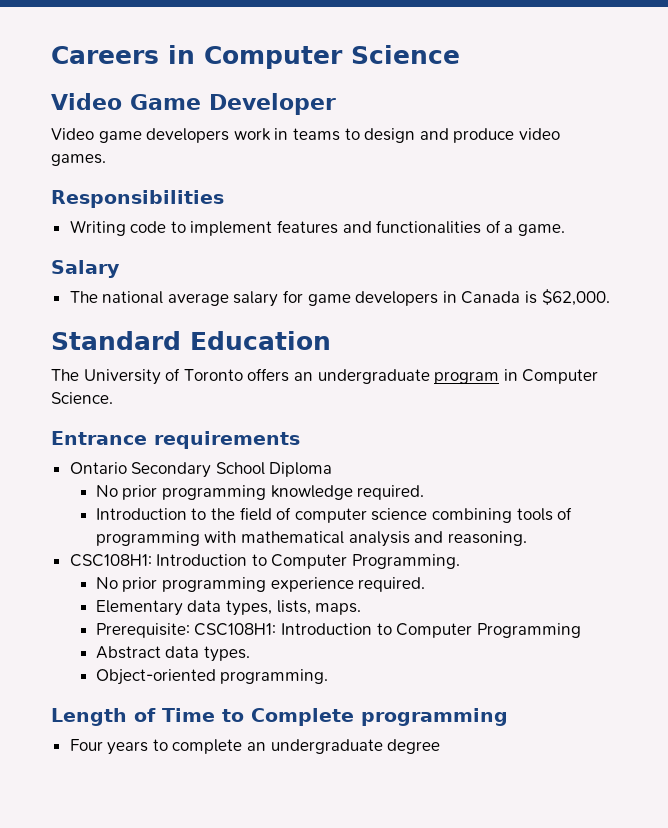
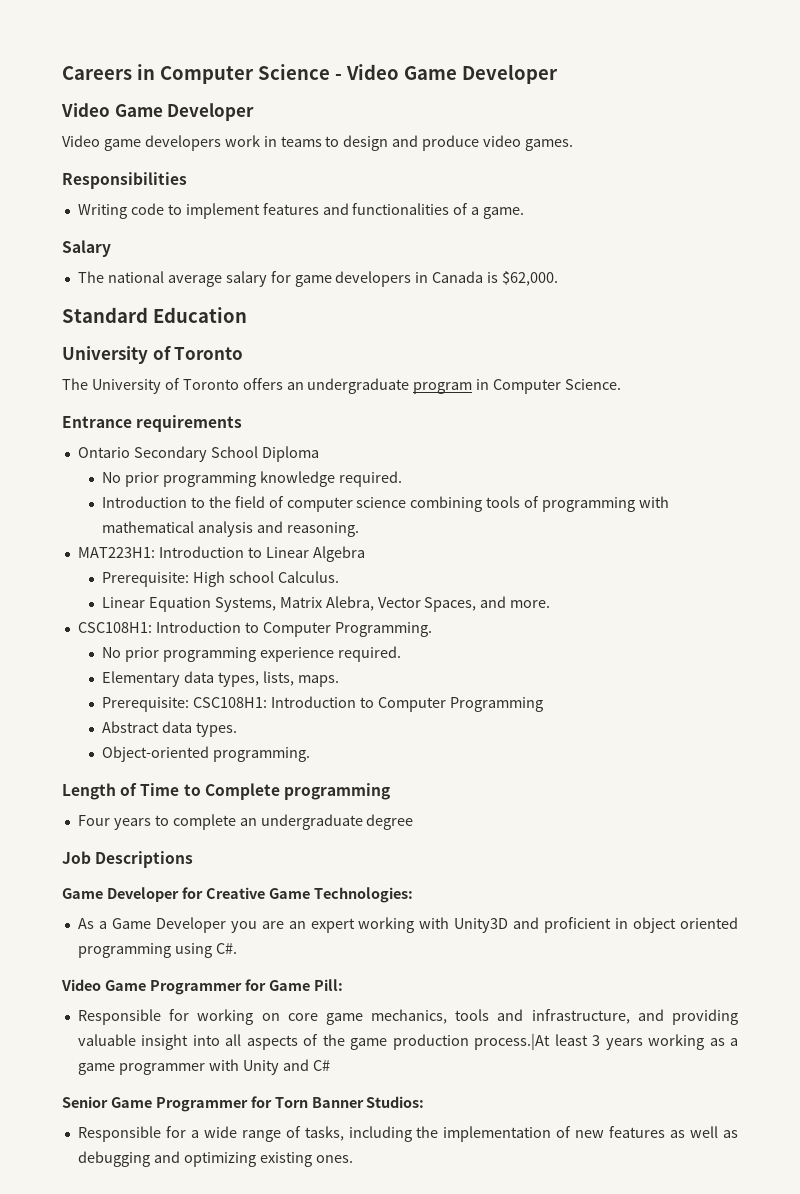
(460, 54) none -> [334,64,558,84] - Video Game Developer
(331, 340) none -> [62,346,244,364] // University of Toronto
(527, 538) none -> [77,546,365,562] [101,571,339,587] [101,596,551,612] // MAT223H1: Introduction to Linear Algebra // Prerequisite: High school Calculus. // Linear Equation Systems, Matrix Alebra, Vector Spaces, and more.
(441, 746) none -> [62,851,194,868] [62,887,413,903] [77,917,738,933] [77,943,237,958] [61,979,343,995] [77,1009,738,1025] [77,1033,738,1050] [77,1059,330,1075] [62,1096,425,1112] [77,1126,738,1142] [77,1151,353,1167] // Job Descriptions // Game Developer for Creative Game Technologies: // As a Game Developer you are an expert working with Unity3D and proficient in object oriented programming using C#. // Video Game Programmer for Game Pill: // Responsible for working on core game mechanics, tools and infrastructure, and providing valuable insight into all aspects of the game production process.|At least 3 years working as a game programmer with Unity and C# // Senior Game Programmer for Torn Banner Studios: // Responsible for a wide range of tasks, including the implementation of new features as well as debugging and optimizing existing ones.

